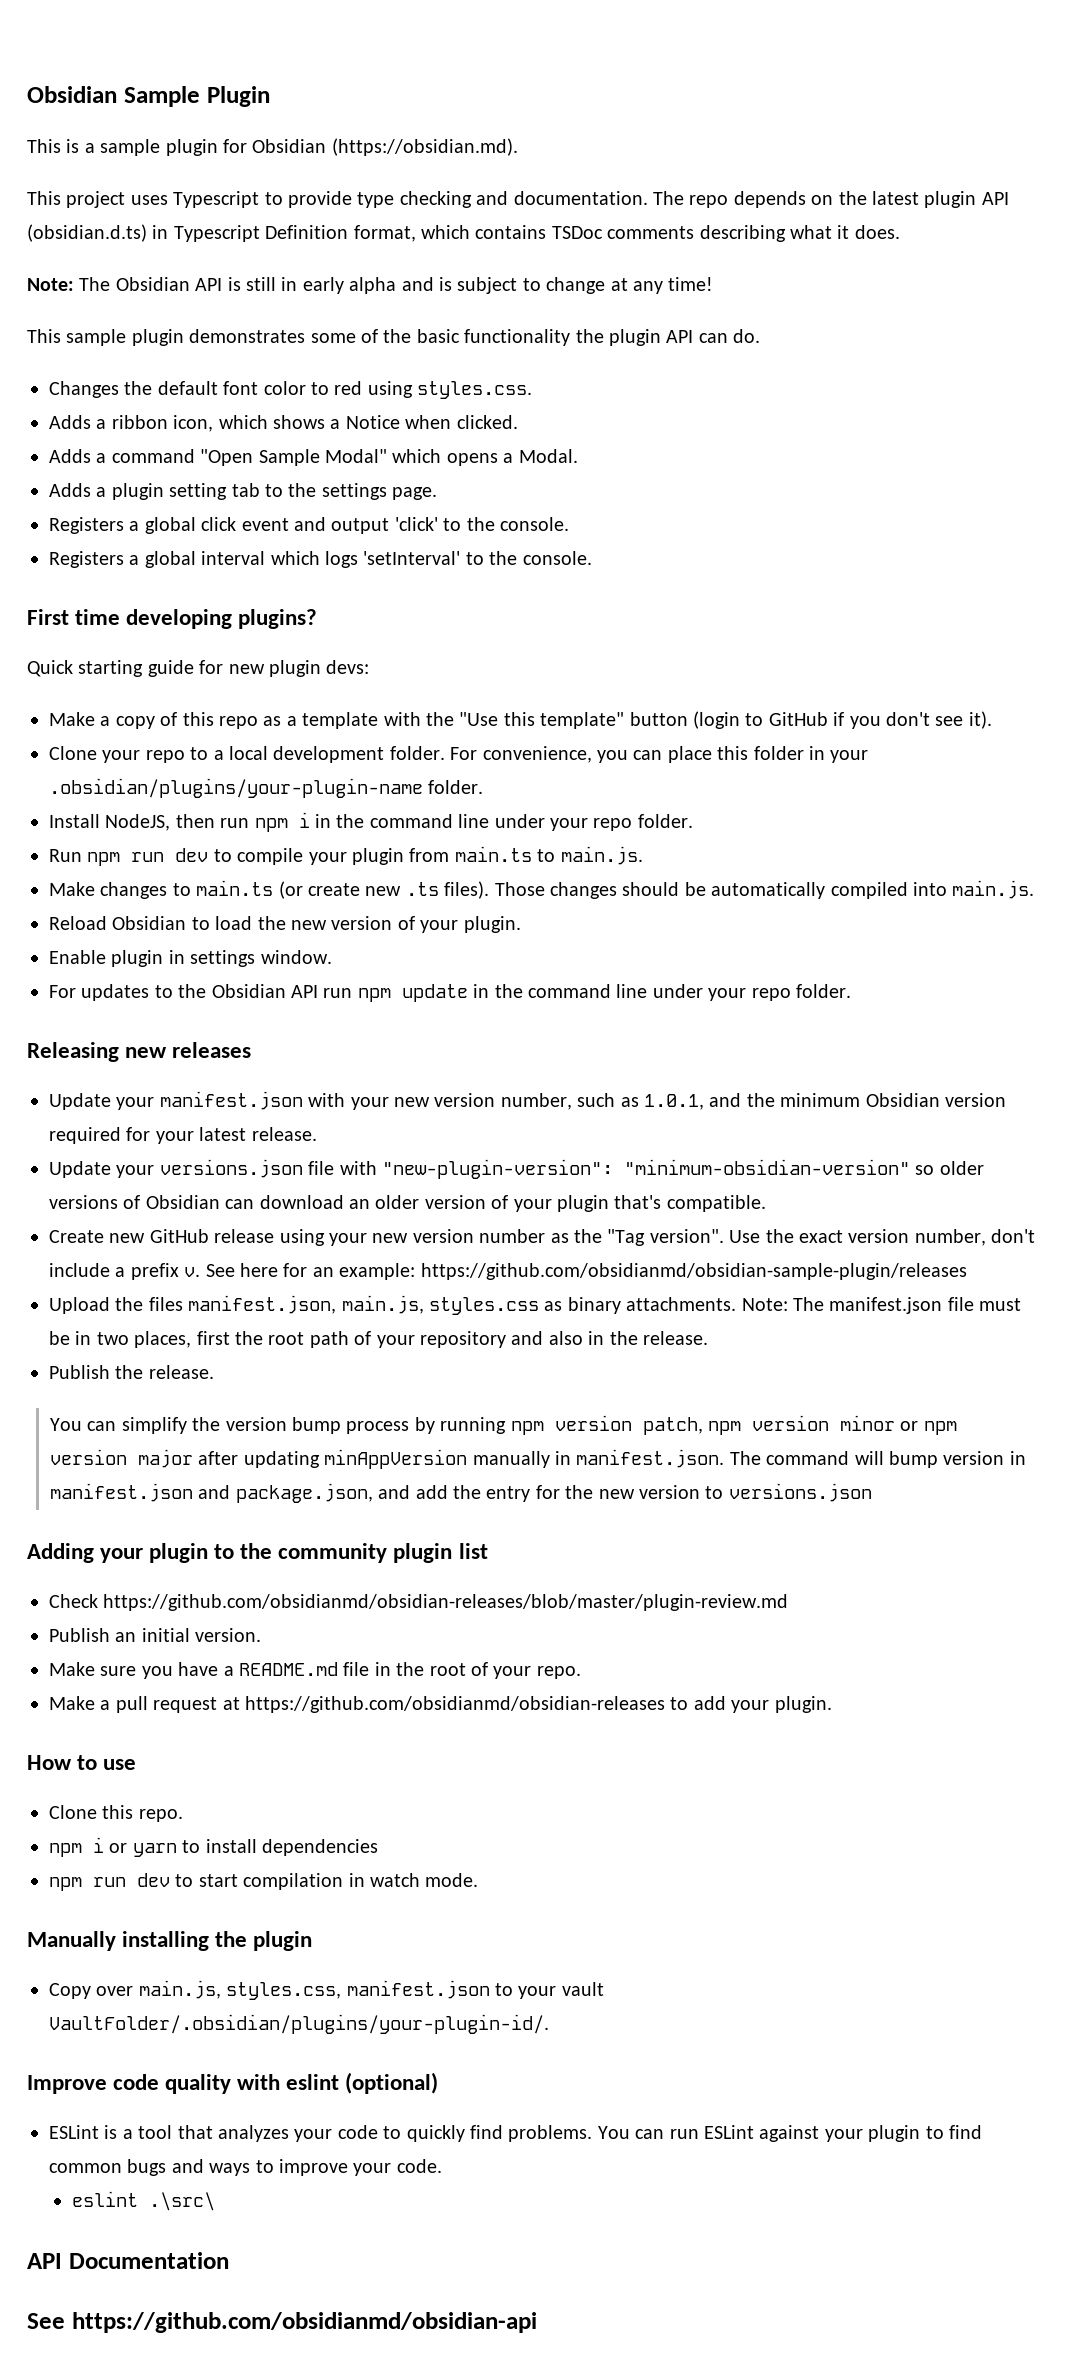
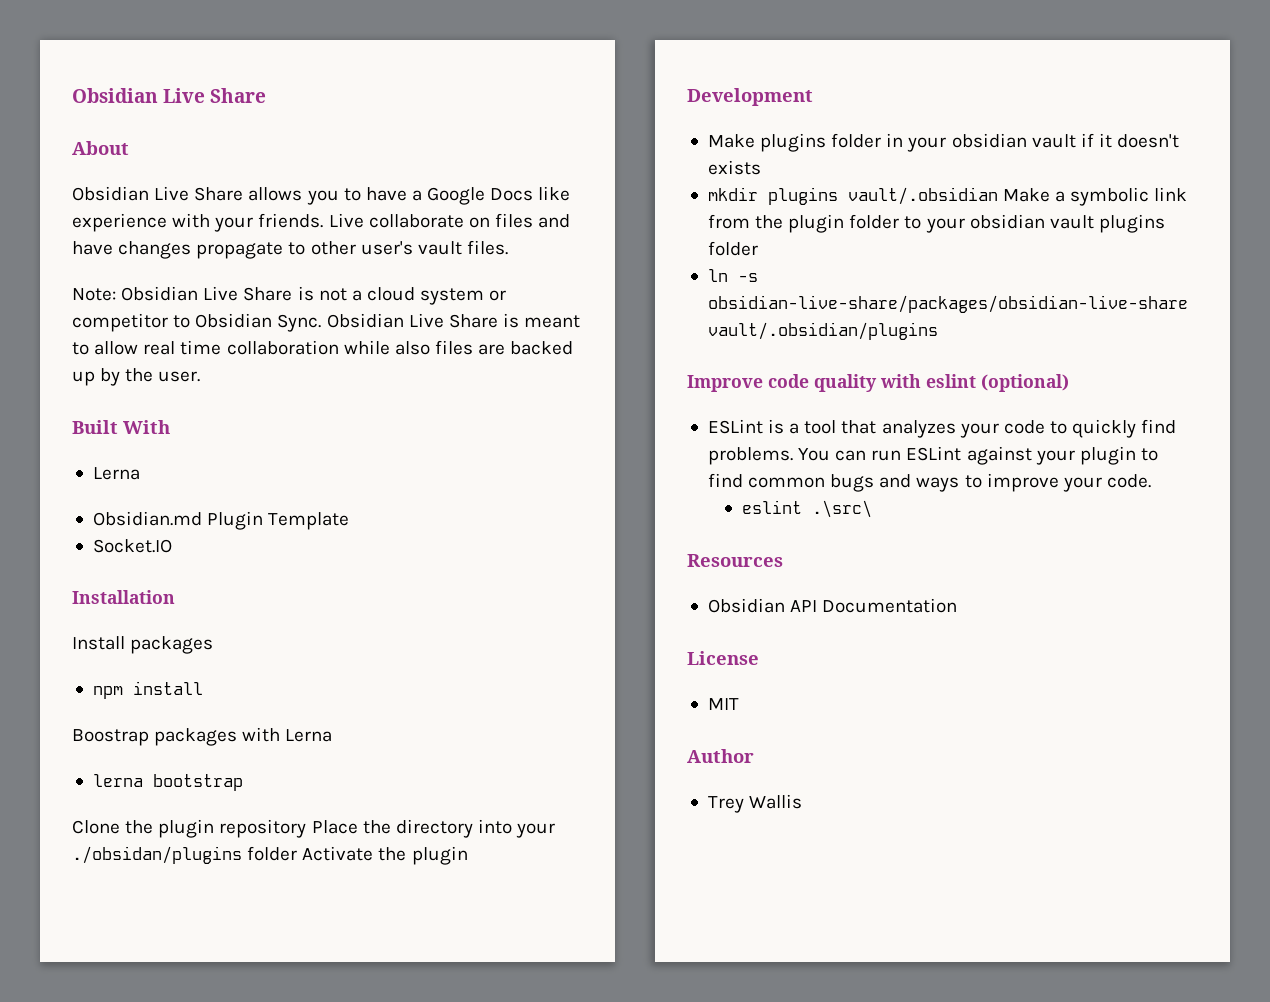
[27,86,270,107] [27,138,518,156] [27,191,1009,208] [27,224,900,242] [27,277,714,294] [27,329,761,346] [49,381,533,399] [49,415,518,432] [49,449,578,466] [49,483,438,500] [49,517,569,534] [49,551,592,568] [27,609,318,629] [27,660,370,677] [49,711,992,729] [49,746,869,763] [49,778,484,798] [49,812,693,832] [49,846,643,866] [49,880,1035,899] [49,916,521,933] [49,950,332,967] [49,984,851,1002] [27,1042,252,1062] [49,1091,1006,1110] [49,1127,317,1144] [49,1159,984,1179] [49,1195,766,1212] [49,1229,1036,1246] [49,1263,967,1280] [49,1295,1022,1315] [49,1331,708,1348] [49,1365,214,1379] [49,1415,957,1435] [49,1449,1026,1469] [49,1483,872,1503] [27,1543,488,1563] [49,1594,789,1611] [49,1628,262,1642] [49,1662,581,1679] [49,1696,832,1713] [27,1755,137,1770] [49,1805,183,1822] [49,1837,378,1857] [49,1873,479,1891] [27,1931,313,1951] [49,1980,604,2000] [49,2014,549,2034] Obsidian Sample Plugin // This is a sample plugin for Obsidian (https://obsidian.md). // This project uses Typescript to provide type checking and documentation. The repo depends on the latest plugin API (obsidian.d.ts) in Typescript Definition format, which contains TSDoc comments describing what it does. // Note: The Obsidian API is still in early alpha and is subject to change at any time! // This sample plugin demonstrates some of the basic functionality the plugin API can do. // Changes the default font color to red using styles.css. // Adds a ribbon icon, which shows a Notice when clicked. // Adds a command "Open Sample Modal" which opens a Modal. // Adds a plugin setting tab to the settings page. // Registers a global click event and output 'click' to the console. // Registers a global interval which logs 'setInterval' to the console. // First time developing plugins? // Quick starting guide for new plugin devs: // Make a copy of this repo as a template with the "Use this template" button (login to GitHub if you don't see it). // Clone your repo to a local development folder. For convenience, you can place this folder in your .obsidian/plugins/your-plugin-name folder. // Install NodeJS, then run npm i in the command line under your repo folder. // Run npm run dev to compile your plugin from main.ts to main.js. // Make changes to main.ts (or create new .ts files). Those changes should be automatically compiled into main.js. // Reload Obsidian to load the new version of your plugin. // Enable plugin in settings window. // For updates to the Obsidian API run npm update in the command line under your repo folder. // Releasing new releases // Update your manifest.json with your new version number, such as 1.0.1, and the minimum Obsidian version required for your latest release. // Update your versions.json file with "new-plugin-version": "minimum-obsidian-version" so older versions of Obsidian can download an older version of your plugin that's compatible. // Create new GitHub release using your new version number as the "Tag version". Use the exact version number, don't include a prefix v. See here for an example: https://github.com/obsidianmd/obsidian-sample-plugin/releases // Upload the files manifest.json, main.js, styles.css as binary attachments. Note: The manifest.json file must be in two places, first the root path of your repository and also in the release. // Publish the release. // You can simplify the version bump process by running npm version patch, npm version minor or npm version major after updating minAppVersion manually in manifest.json. The command will bump version in manifest.json and package.json, and add the entry for the new version to versions.json // Adding your plugin to the community plugin list // Check https://github.com/obsidianmd/obsidian-releases/blob/master/plugin-review.md // Publish an initial version. // Make sure you have a README.md file in the root of your repo. // Make a pull request at https://github.com/obsidianmd/obsidian-releases to add your plugin. // How to use // Clone this repo. // npm i or yarn to install dependencies // npm run dev to start compilation in watch mode. // Manually installing the plugin // Copy over main.js, styles.css, manifest.json to your vault VaultFolder/.obsidian/plugins/your-plugin-id/. -> [72,88,267,103] [72,141,129,155] [72,186,571,205] [72,213,571,232] [72,240,508,259] [72,286,507,305] [72,313,581,332] [72,340,574,355] [72,368,201,386] [72,420,170,434] [92,467,140,480] [92,511,350,530] [92,539,172,553] [72,590,175,604] [72,636,214,654] [92,681,203,699] [72,727,333,746] [92,774,243,791] [72,819,556,838] [72,846,468,865] [687,88,813,106] [707,133,1180,152] [707,160,761,175] [707,187,1188,206] [707,214,1165,233] [707,241,758,256] [707,269,758,282] [707,295,1188,313] [707,322,938,340] Obsidian Live Share // About // Obsidian Live Share allows you to have a Google Docs like experience with your friends. Live collaborate on files and have changes propagate to other user's vault files. // Note: Obsidian Live Share is not a cloud system or competitor to Obsidian Sync. Obsidian Live Share is meant to allow real time collaboration while also files are backed up by the user. // Built With // Lerna // Obsidian.md Plugin Template // Socket.IO // Installation // Install packages // npm install // Boostrap packages with Lerna // lerna bootstrap // Clone the plugin repository Place the directory into your ./obsidan/plugins folder Activate the plugin // Development // Make plugins folder in your obsidian vault if it doesn't exists // mkdir plugins vault/.obsidian Make a symbolic link from the plugin folder to your obsidian vault plugins folder // ln -s obsidian-live-share/packages/obsidian-live-share vault/.obsidian/plugins
(215, 2201) none -> [687,554,783,567] [707,598,785,613] Resources // Obsidian
[27,2312,537,2333] See https://github.com/obsidianmd/obsidian-api -> [687,651,759,665] [707,698,739,710] [687,749,754,763] [707,794,803,813] License // MIT // Author // Trey Wallis

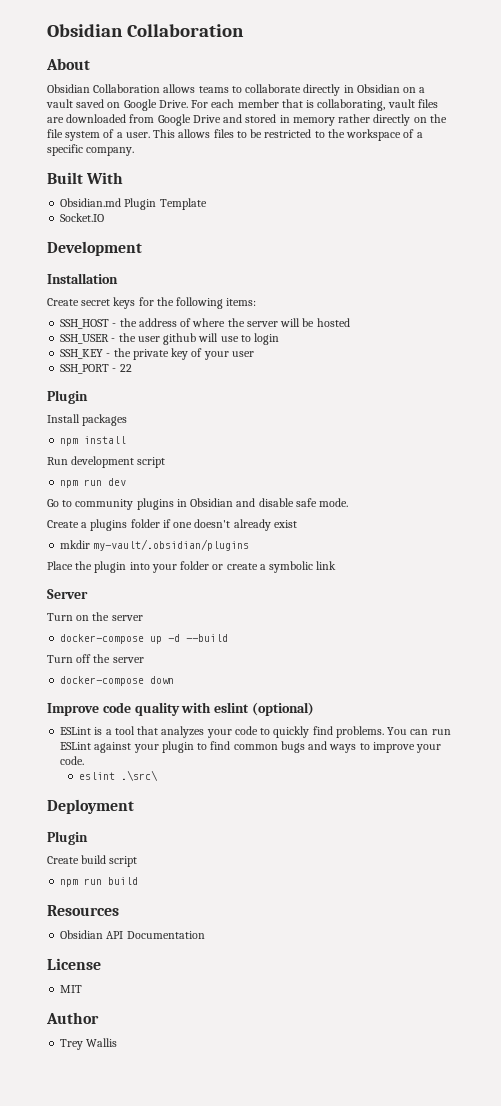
[72,88,267,103] Obsidian Live Share -> [47,24,244,37] Obsidian Collaboration
[154,186,571,205] [72,213,571,232] [72,240,508,259] [72,286,507,305] [72,313,581,332] [72,340,574,355] [72,368,201,386] Live Share allows you to have a Google Docs like experience with your friends. Live collaborate on files and have changes propagate to other user's vault files. // Note: Obsidian Live Share is not a cloud system or competitor to Obsidian Sync. Obsidian Live Share is meant to allow real time collaboration while also files are backed up by the user. -> [93,84,426,96] [46,99,438,111] [47,114,447,126] [47,129,423,141] [47,144,135,156] Collaboration allows teams to collaborate directly in Obsidian on a vault saved on Google Drive. For each member that is collaborating, vault files are downloaded from Google Drive and stored in memory rather directly on the file system of a user. This allows files to be restricted to the workspace of a specific company.
[92,467,140,480] // Lerna -> (124, 178) none
(172, 546) none -> [47,241,142,256] // Development
[72,636,214,654] [92,681,203,699] [72,727,333,746] [92,774,243,791] [72,819,556,838] [72,846,468,865] [687,88,813,106] [707,133,1180,152] [707,160,761,175] [707,187,1188,206] [707,214,1165,233] [707,241,758,256] [707,269,758,282] [707,295,1188,313] [707,322,938,340] Install packages // npm install // Boostrap packages with Lerna // lerna bootstrap // Clone the plugin repository Place the directory into your ./obsidan/plugins folder Activate the plugin // Development // Make plugins folder in your obsidian vault if it doesn't exists // mkdir plugins vault/.obsidian Make a symbolic link from the plugin folder to your obsidian vault plugins folder // ln -s obsidian-live-share/packages/obsidian-live-share vault/.obsidian/plugins -> [47,297,257,309] [60,318,350,329] [60,333,280,345] [60,348,254,360] [60,364,132,374] [47,390,88,404] [47,414,128,426] [60,436,127,446] [47,456,166,468] [60,478,127,488] [47,498,349,510] [47,519,297,531] [60,539,250,551] [47,561,337,573] [47,589,88,599] [47,612,143,621] [60,634,229,644] [47,654,144,663] [60,676,175,686] Create secret keys for the following items: // SSH_HOST - the address of where the server will be hosted // SSH_USER - the user github will use to login // SSH_KEY - the private key of your user // SSH_PORT - 22 // Plugin // Install packages // npm install // Run development script // npm run dev // Go to community plugins in Obsidian and disable safe mode. // Create a plugins folder if one doesn't already exist // mkdir my-vault/.obsidian/plugins // Place the plugin into your folder or create a symbolic link // Server // Turn on the server // docker-compose up -d --build // Turn off the server // docker-compose down
(873, 509) none -> [47,799,134,814] [47,831,88,845] [47,855,138,867] [60,877,139,887] // Deployment // Plugin // Create build script // npm run build

